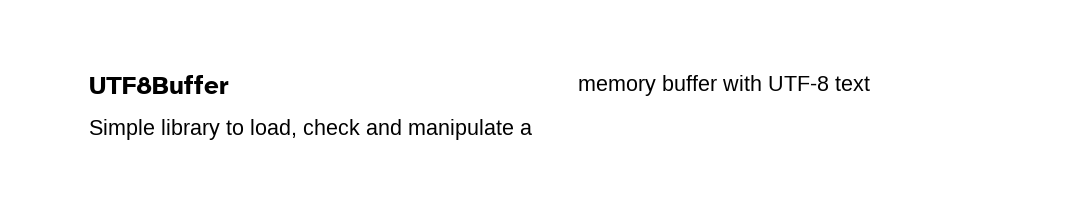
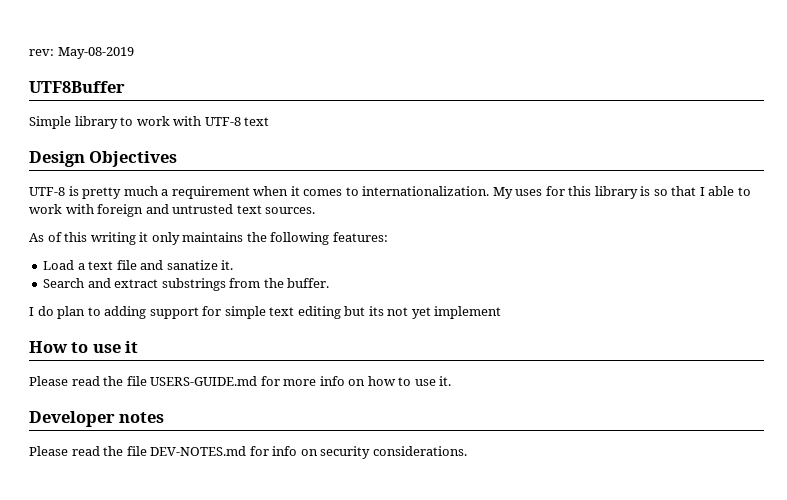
(89, 84) none -> [29,47,134,59] rev: May-08-2019 //
[250,119,532,140] [578,75,870,96] load, check and manipulate a memory buffer with UTF-8 text -> [136,116,270,126] [29,151,178,167] [29,186,751,199] [29,204,316,217] [29,232,388,245] [43,260,234,270] [43,278,330,291] [29,306,502,319] [29,341,139,353] [29,376,452,386] [29,411,165,427] [29,446,467,459] work with UTF-8 text // Design Objectives // UTF-8 is pretty much a requirement when it comes to internationalization. My uses for this library is so that I able to work with foreign and untrusted text sources. // As of this writing it only maintains the following features: // Load a text file and sanatize it. // Search and extract substrings from the buffer. // I do plan to adding support for simple text editing but its not yet implement // How to use it // Please read the file USERS-GUIDE.md for more info on how to use it. // Developer notes // Please read the file DEV-NOTES.md for info on security considerations.

